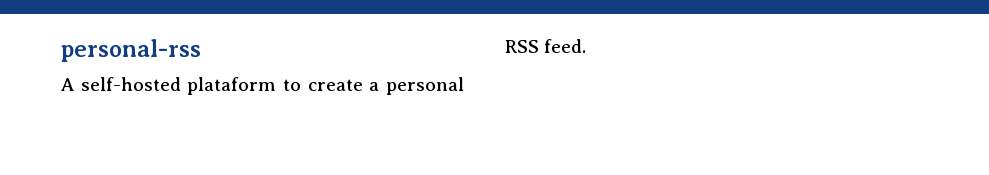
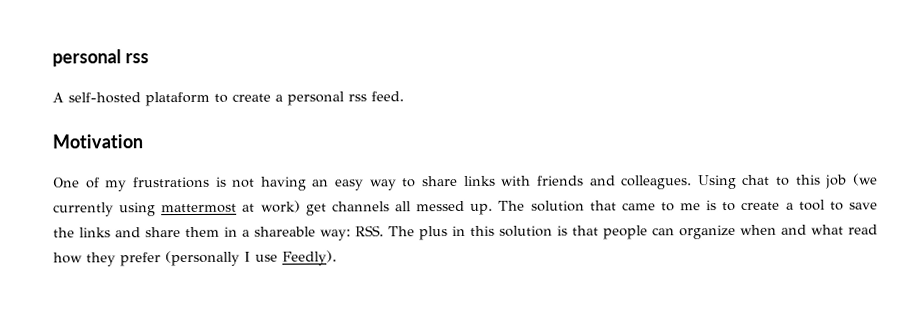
[61,39,201,62] personal-rss -> [52,49,149,67] personal rss
[505,40,539,53] RSS -> [348,94,367,102] rss
(587, 46) none -> [52,134,143,149] [53,173,878,192] [53,199,878,217] [53,224,878,241] [53,250,337,267] // Motivation // One of my frustrations is not having an easy way to share links with friends and colleagues. Using chat to this job (we currently using mattermost at work) get channels all messed up. The solution that came to me is to create a tool to save the links and share them in a shareable way: RSS. The plus in this solution is that people can organize when and what read how they prefer (personally I use Feedly).

